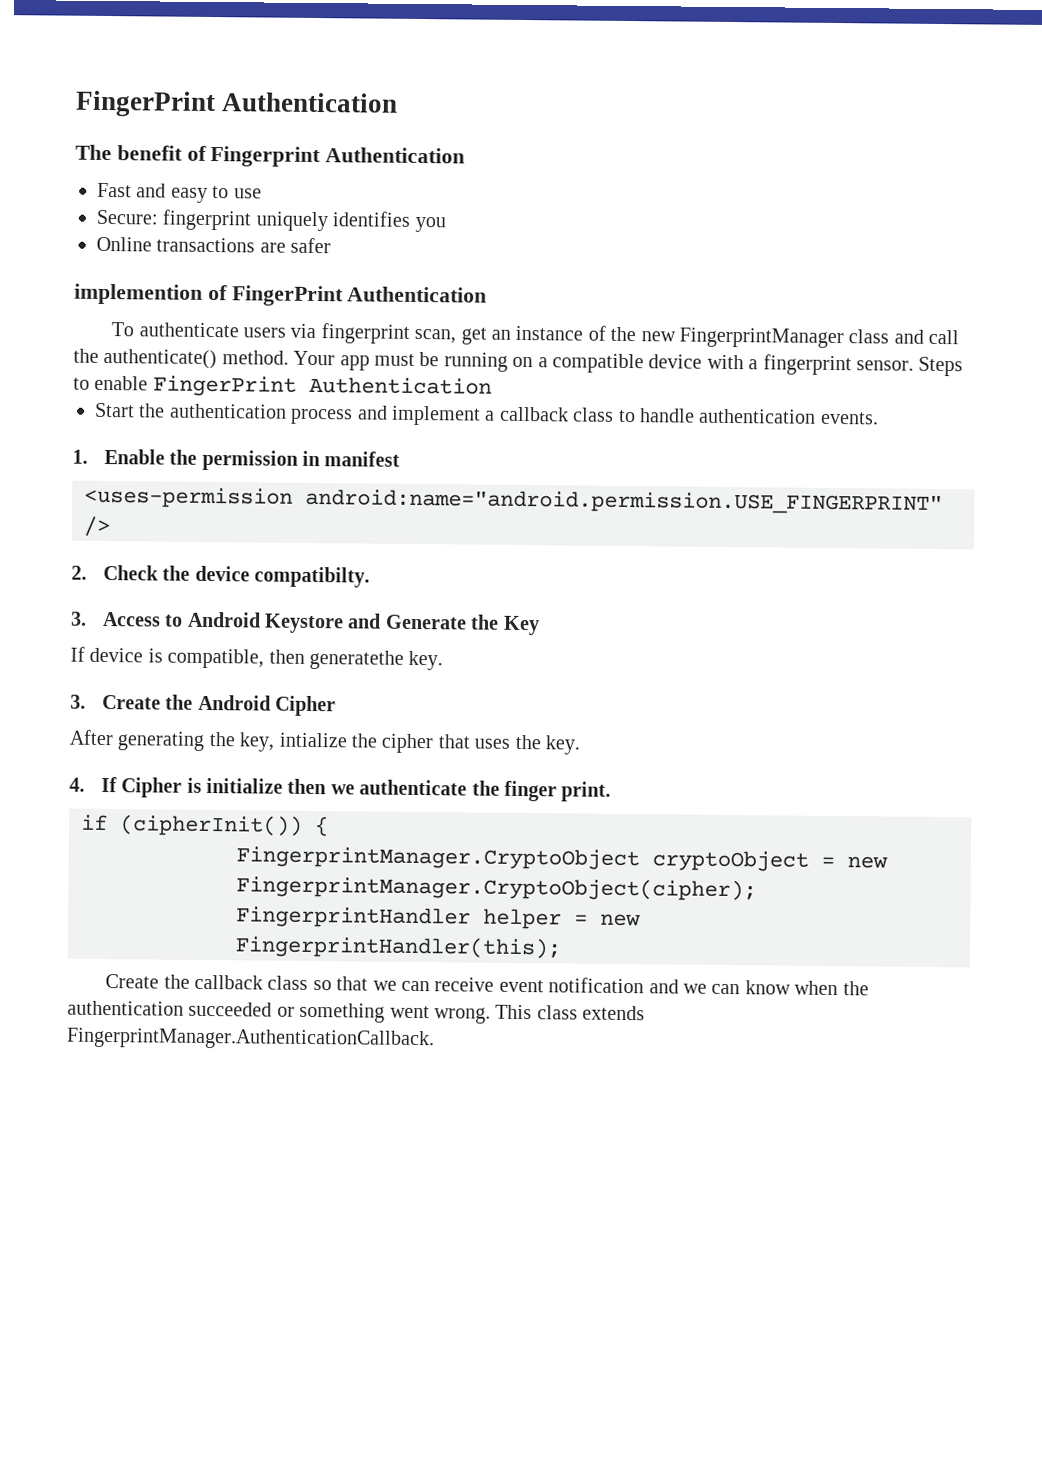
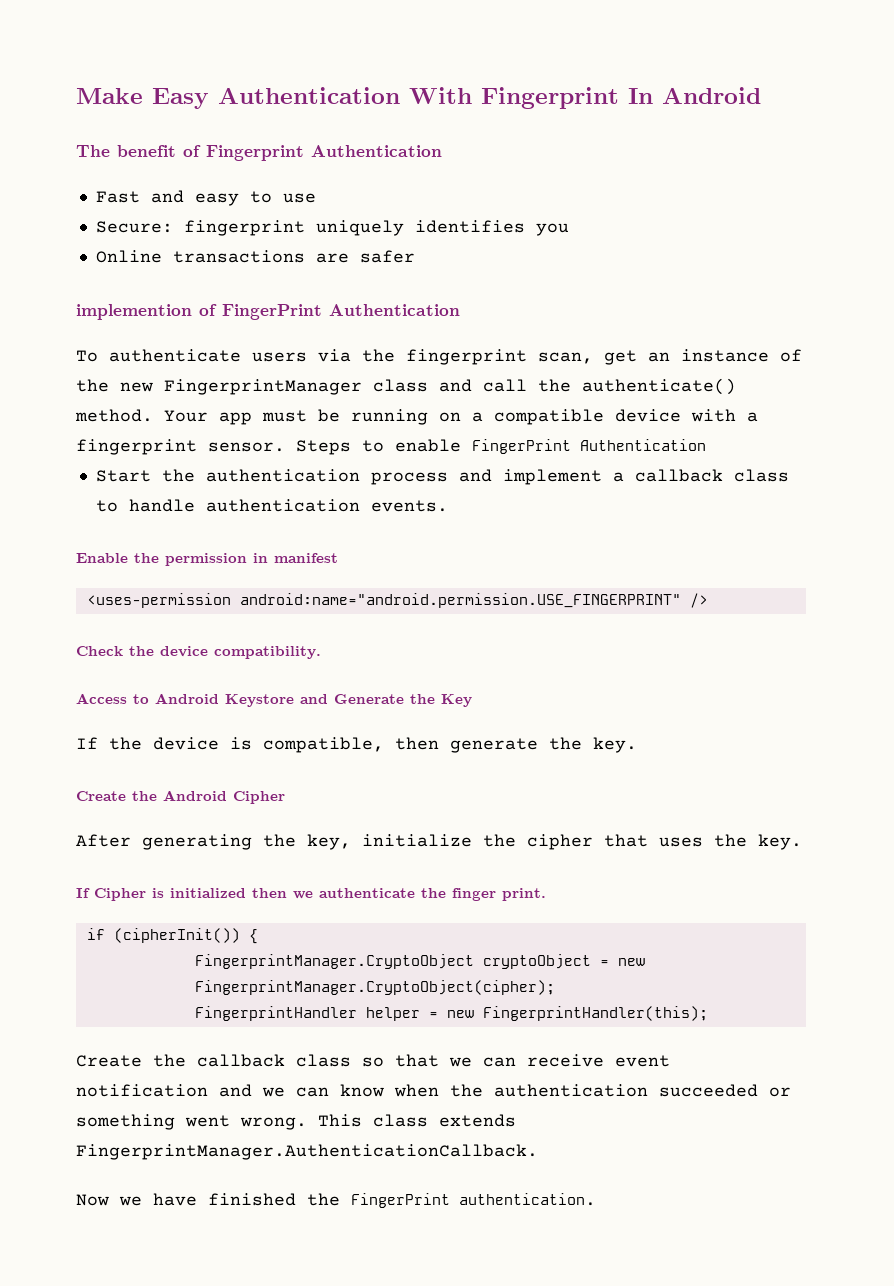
[75,90,399,118] FingerPrint Authentication -> [76,87,761,109] Make Easy Authentication With Fingerprint In Android
(317, 331) none -> [362,349,395,362] the
[72,449,88,464] 1. -> (448, 506) none
[71,565,87,580] 2. -> (708, 600) none
[254,566,371,588] [70,611,87,626] compatibilty. // 3. -> [214,646,321,659] compatibility. //
(85, 654) none -> [109,737,142,750] the
[309,649,444,671] [70,694,86,709] generatethe key. // 3. -> [450,737,637,753] generate the key. //
[278,732,347,748] intialize -> [362,834,472,847] initialize
[69,777,85,792] 4. -> (802, 842) none
[206,777,284,794] initialize -> [170,888,246,898] initialized
(435, 1039) none -> [76,1193,596,1208] // Now we have finished the FingerPrint authentication.

